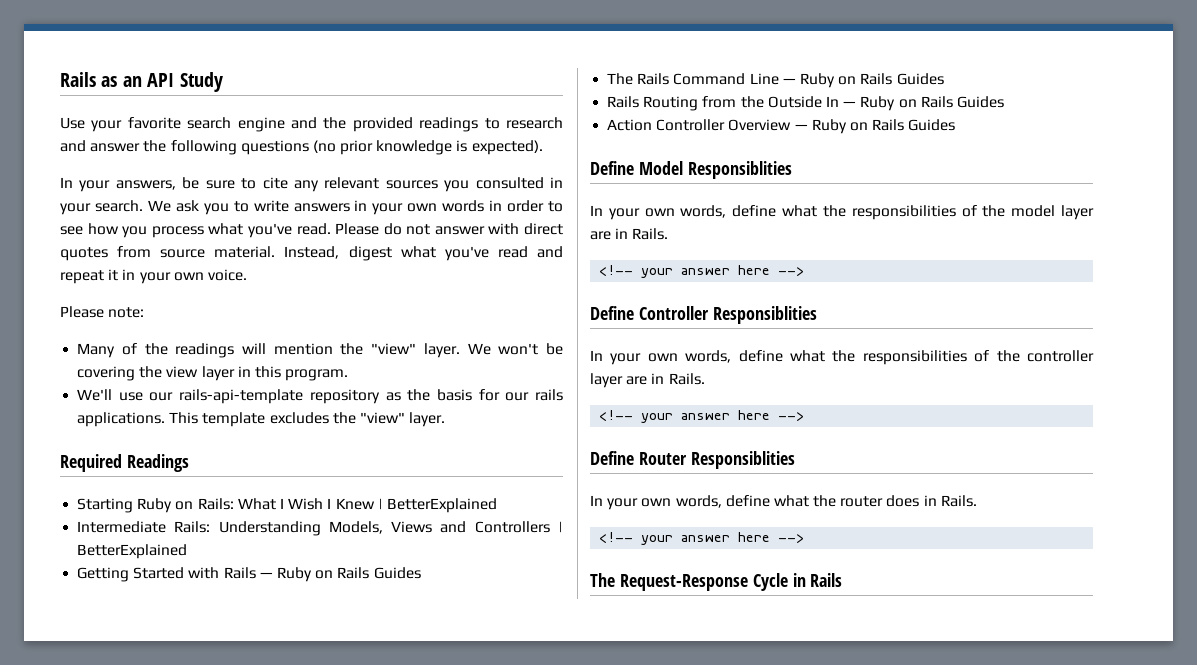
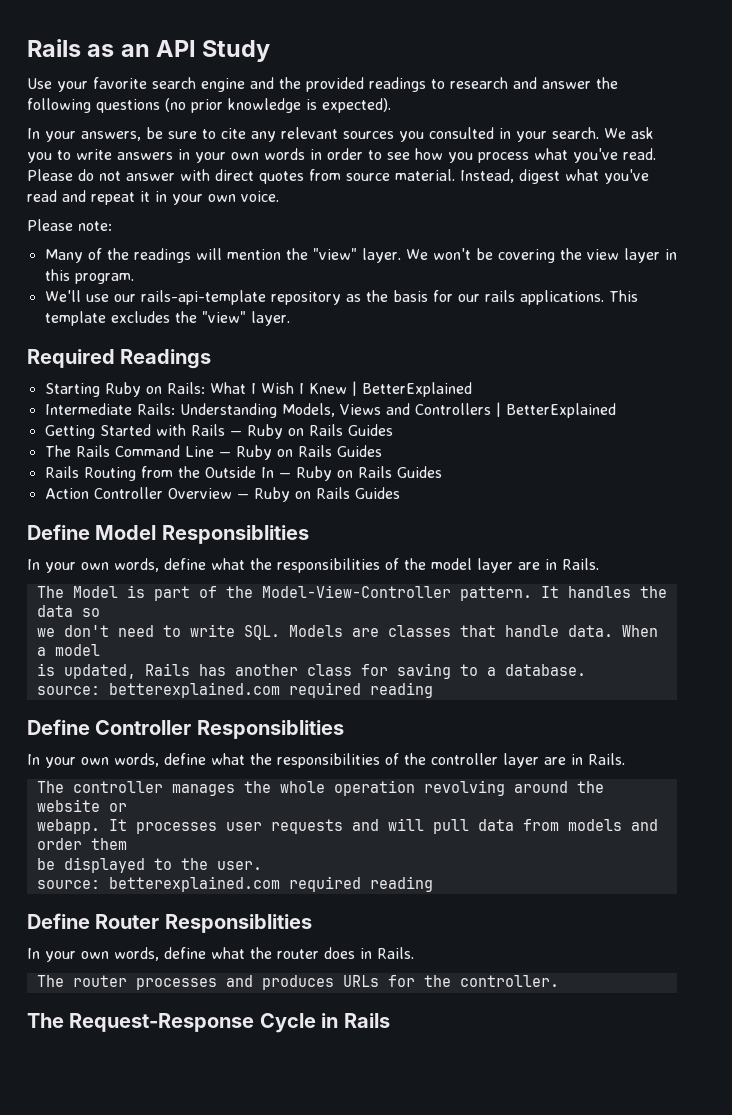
[599,265,805,278] <!-- your answer here --> -> [36,585,667,601] [36,605,100,617] [36,624,658,640] [36,644,100,656] [36,663,586,679] [36,682,433,698] The Model is part of the Model-View-Controller pattern. It handles the data so // we don't need to write SQL. Models are classes that handle data. When a model // is updated, Rails has another class for saving to a database. // source: betterexplained.com required reading
[599,410,805,423] <!-- your answer here --> -> [36,780,604,796] [36,799,127,812] [36,818,658,834] [36,838,127,850] [36,857,262,873] [36,876,433,892] The controller manages the whole operation revolving around the website or // webapp. It processes user requests and will pull data from models and order them // be displayed to the user. // source: betterexplained.com required reading
[599,532,805,545] <!-- your answer here --> -> [36,975,559,990] The router processes and produces URLs for the controller.

